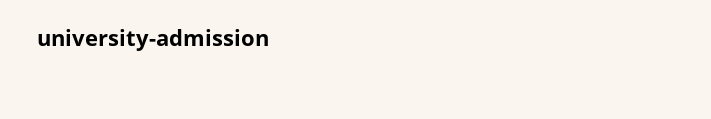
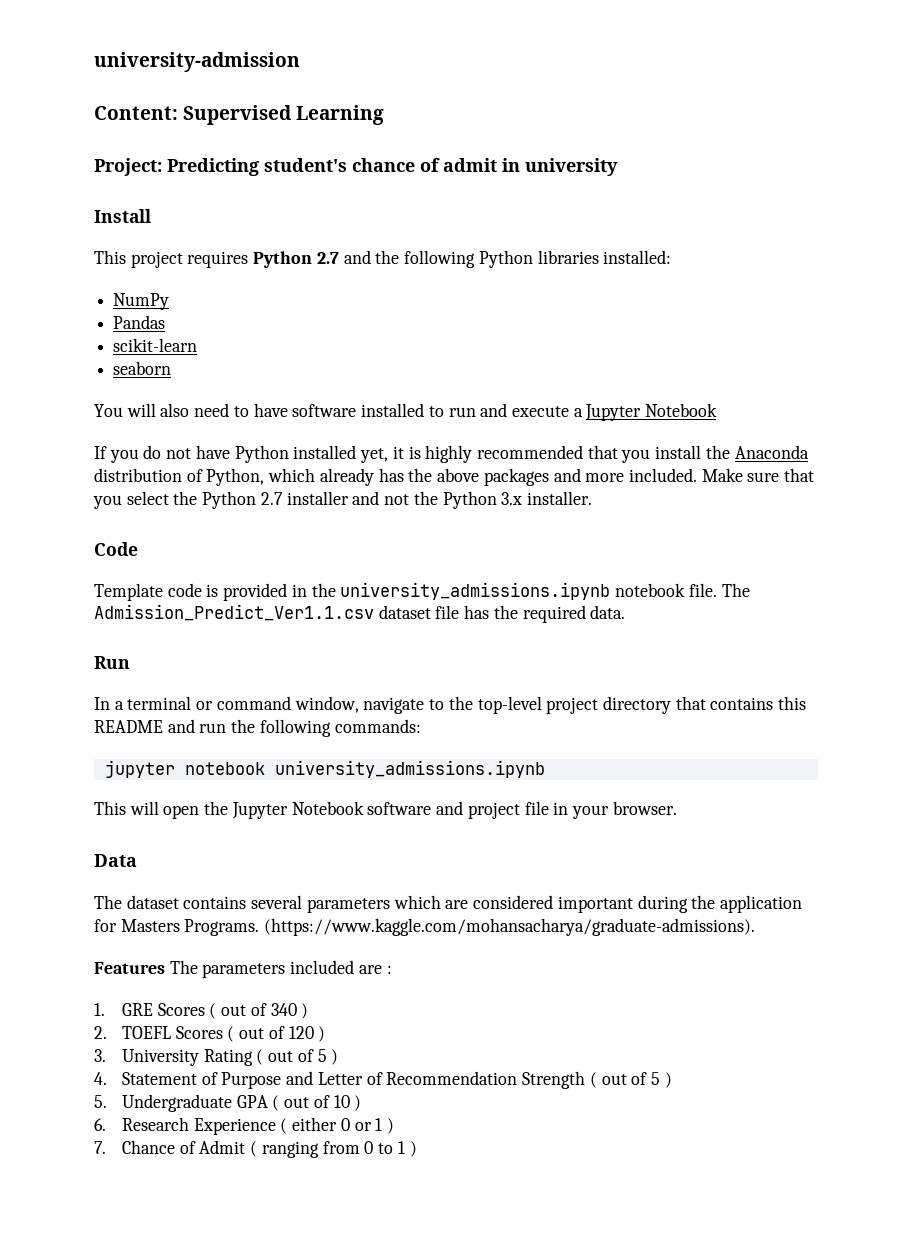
(269, 40) none -> [94,105,385,125] [94,158,618,176] [94,209,151,223] [94,250,672,268] [113,293,170,310] [113,315,166,329] [113,338,198,352] [113,361,172,375] [94,403,718,421] [94,445,809,463] [94,468,815,486] [93,491,592,509] [94,542,138,556] [94,582,750,601] [94,604,626,623] [94,656,130,669] [94,696,807,714] [94,719,421,737] [104,760,545,778] [94,801,677,819] [94,854,137,867] [94,895,802,913] [94,918,756,936] [94,960,392,978] [94,1003,309,1019] [94,1026,326,1042] [94,1049,339,1066] [94,1071,672,1089] [94,1094,362,1112] [94,1117,395,1135] [94,1140,417,1158] // Content: Supervised Learning // Project: Predicting student's chance of admit in university // Install // This project requires Python 2.7 and the following Python libraries installed: // NumPy // Pandas // scikit-learn // seaborn // You will also need to have software installed to run and execute a Jupyter Notebook // If you do not have Python installed yet, it is highly recommended that you install the Anaconda distribution of Python, which already has the above packages and more included. Make sure that you select the Python 2.7 installer and not the Python 3.x installer. // Code // Template code is provided in the university_admissions.ipynb notebook file. The Admission_Predict_Ver1.1.csv dataset file has the required data. // Run // In a terminal or command window, navigate to the top-level project directory that contains this README and run the following commands: // jupyter notebook university_admissions.ipynb // This will open the Jupyter Notebook software and project file in your browser. // Data // The dataset contains several parameters which are considered important during the application for Masters Programs. (https://www.kaggle.com/mohansacharya/graduate-admissions). // Features The parameters included are : // 1. GRE Scores ( out of 340 ) // 2. TOEFL Scores ( out of 120 ) // 3. University Rating ( out of 5 ) // 4. Statement of Purpose and Letter of Recommendation Strength ( out of 5 ) // 5. Undergraduate GPA ( out of 10 ) // 6. Research Experience ( either 0 or 1 ) // 7. Chance of Admit ( ranging from 0 to 1 )

